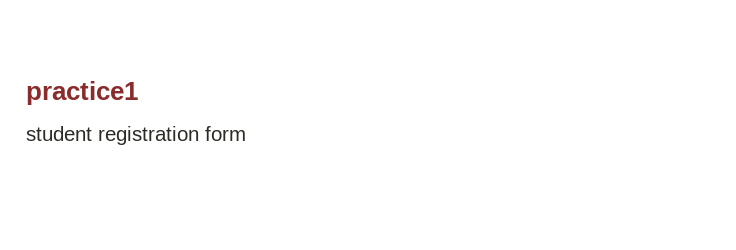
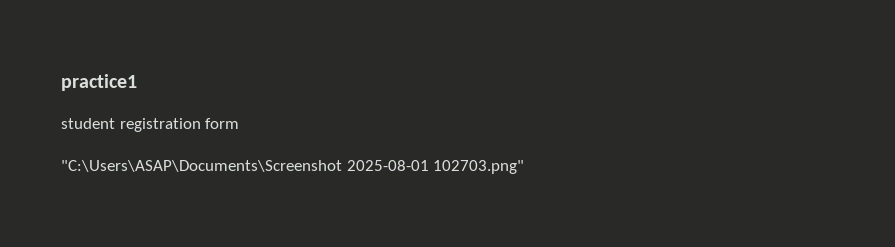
(246, 133) none -> [61,160,525,174] // "C:\Users\ASAP\Documents\Screenshot 2025-08-01 102703.png"

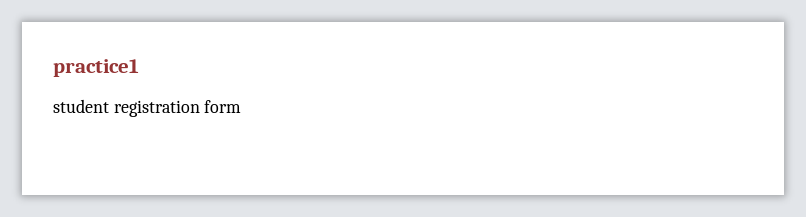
[61,160,525,174] // "C:\Users\ASAP\Documents\Screenshot 2025-08-01 102703.png" -> (242, 106) none

